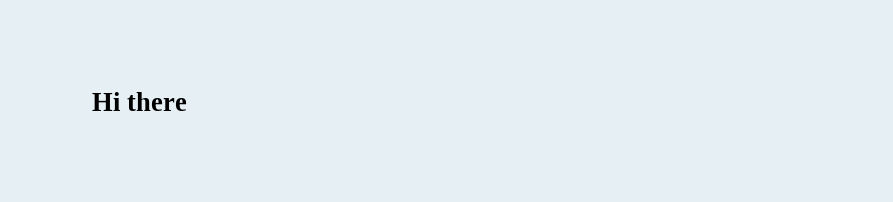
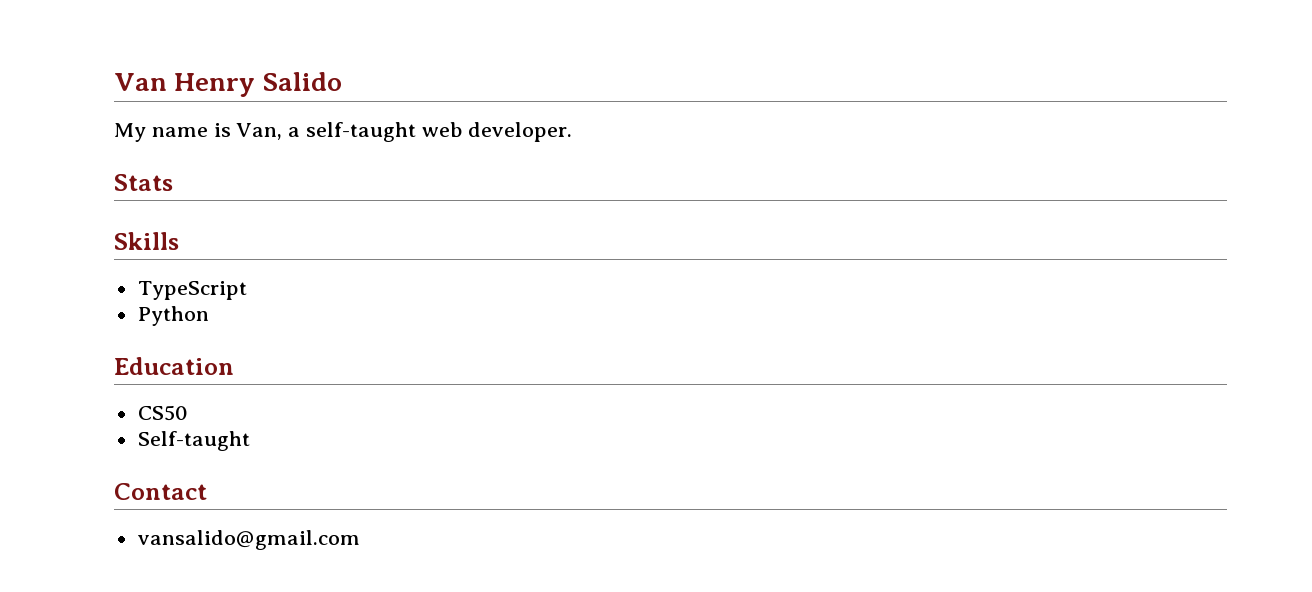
[92,92,188,111] Hi there -> [114,72,342,97] [114,122,572,142] [114,174,173,191] [114,232,179,250] [137,281,247,300] [137,306,209,326] [114,357,234,375] [137,405,188,421] [137,431,250,451] [114,483,207,500] [137,530,360,550] Van Henry Salido // My name is Van, a self-taught web developer. // Stats // Skills // TypeScript // Python // Education // CS50 // Self-taught // Contact // vansalido@gmail.com

